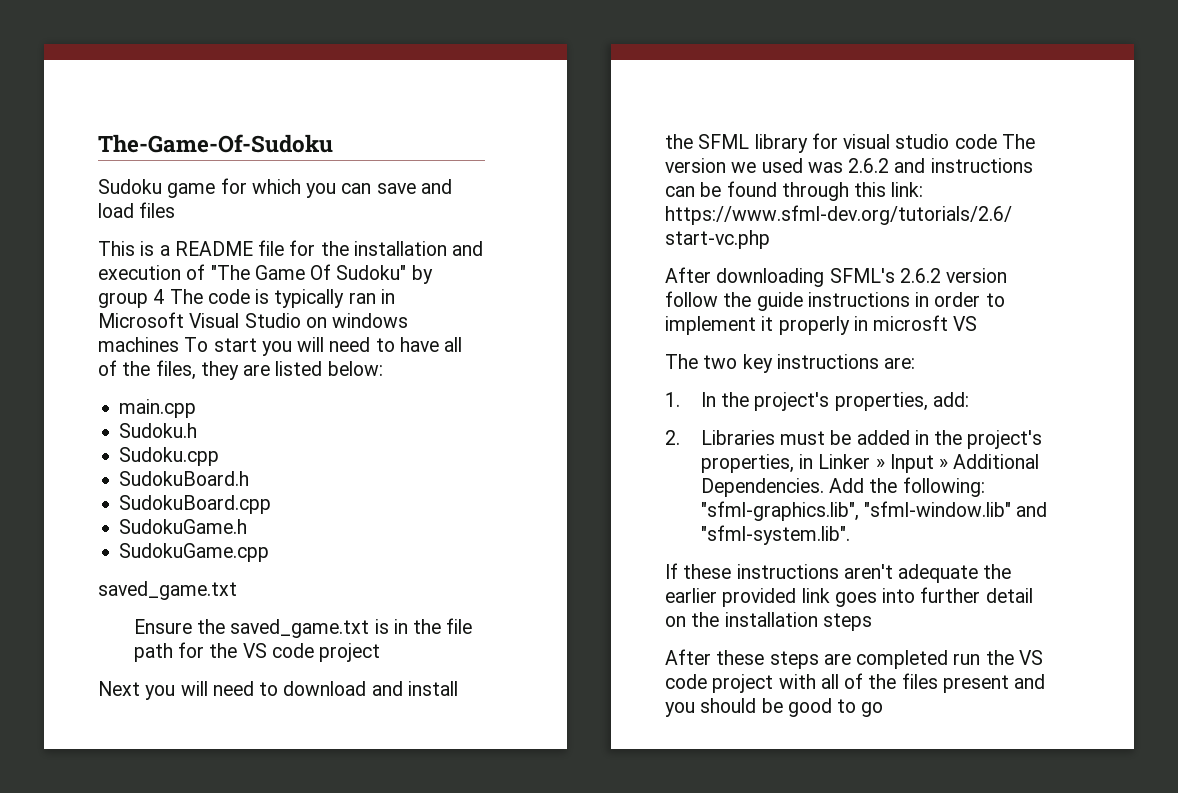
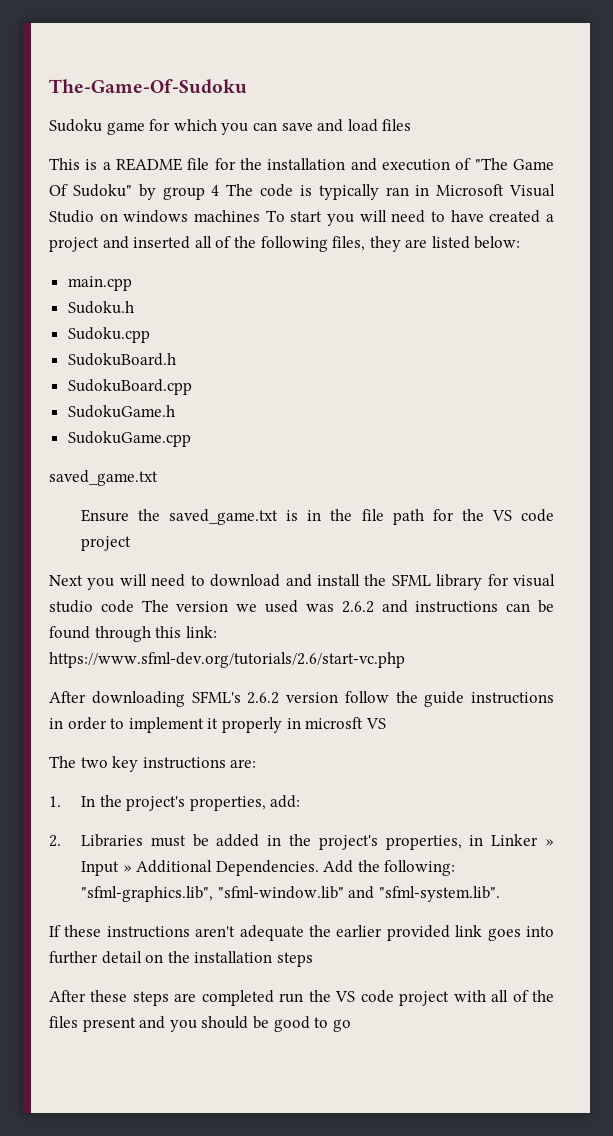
[444,337,463,352] [98,360,151,376] all of the -> [489,210,554,223] [49,236,328,252] created a project and inserted all of the following

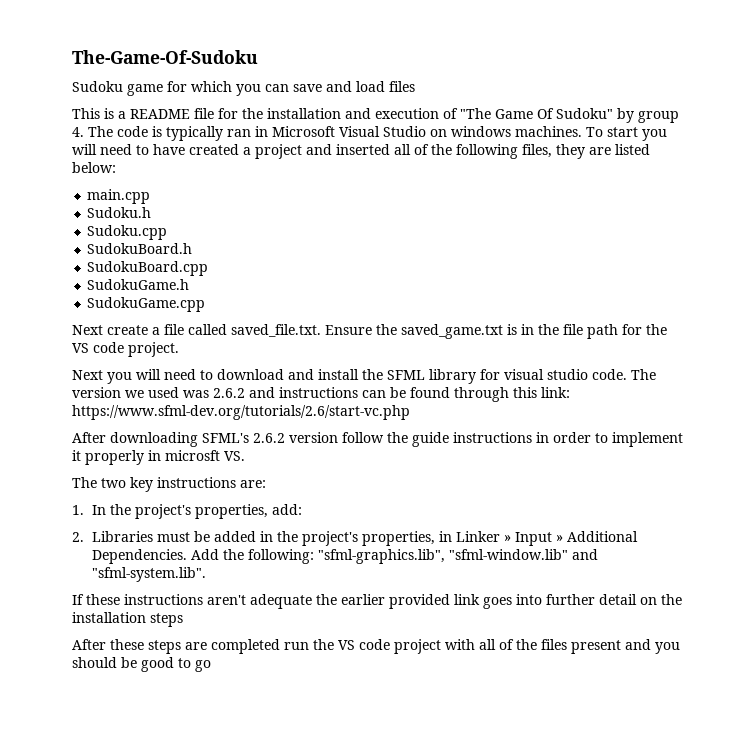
[211,185,220,196] 4 -> [72,127,84,137] 4.
[193,210,260,222] machines -> [515,126,582,137] machines.
[49,470,158,486] saved_game.txt // -> [72,324,321,337] Next create a file called saved_file.txt.
[80,536,131,551] project -> [128,342,179,357] project.
[100,600,134,613] code -> [592,369,627,380] code.
[365,718,386,729] VS -> [224,451,245,461] VS.

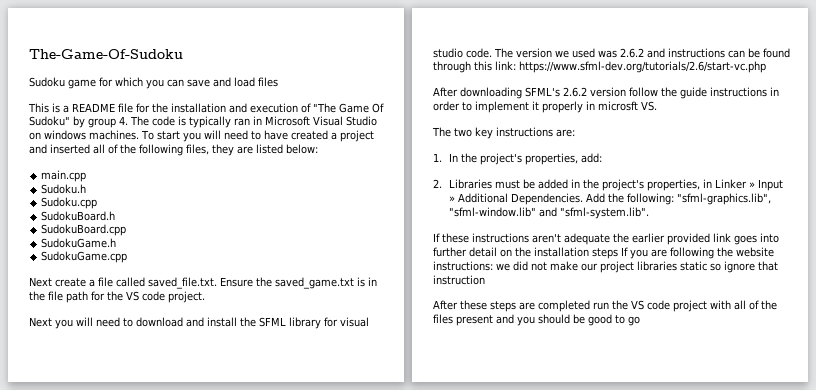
(183, 620) none -> [621,247,774,259] [433,261,778,273] [433,275,485,285] If you are following the website instructions: we did not make our project libraries static so ignore that instruction

